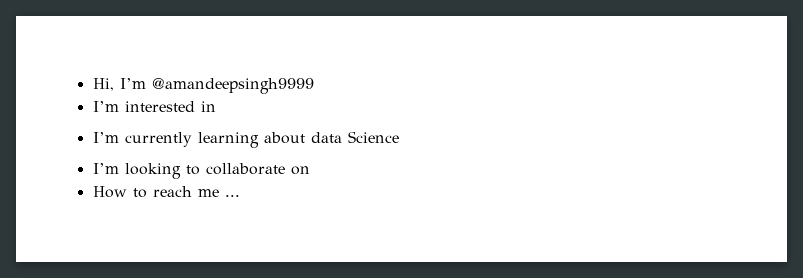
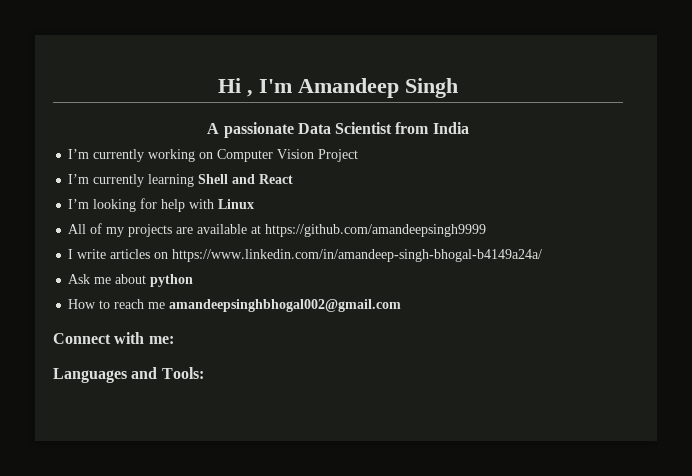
[92,78,314,94] [92,101,216,112] Hi, I’m @amandeepsingh9999 // I’m interested in -> [218,78,458,98] [207,122,469,138] [68,149,359,162] Hi , I'm Amandeep Singh // A passionate Data Scientist from India // I’m currently working on Computer Vision Project
[263,131,399,144] about data Science -> [198,174,294,184] Shell and React
[185,163,310,175] [92,186,240,198] to collaborate on // How to reach me ... -> [140,198,255,212] [68,223,487,237] [68,249,543,262] [68,274,194,287] [68,299,402,312] [53,332,174,344] [53,367,204,383] for help with Linux // All of my projects are available at https://github.com/amandeepsingh9999 // I write articles on https://www.linkedin.com/in/amandeep-singh-bhogal-b4149a24a/ // Ask me about python // How to reach me amandeepsinghbhogal002@gmail.com // Connect with me: // Languages and Tools:

